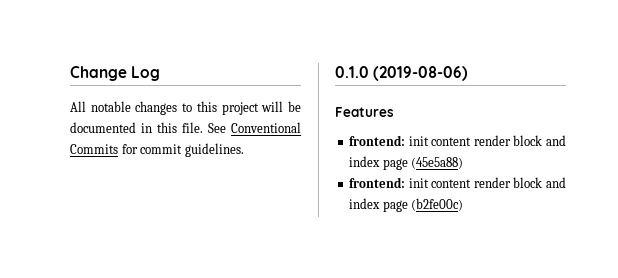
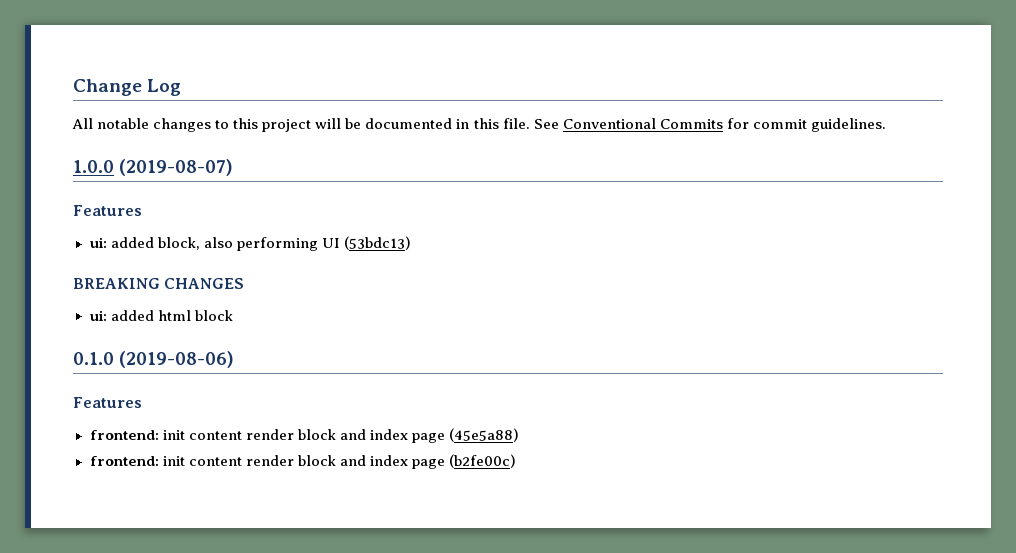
(244, 150) none -> [73,159,234,176] [73,205,142,216] [89,236,411,251] [73,278,245,289] [89,310,233,321] // 1.0.0 (2019-08-07) // Features // ui: added block, also performing UI (53bdc13) // BREAKING CHANGES // ui: added html block

